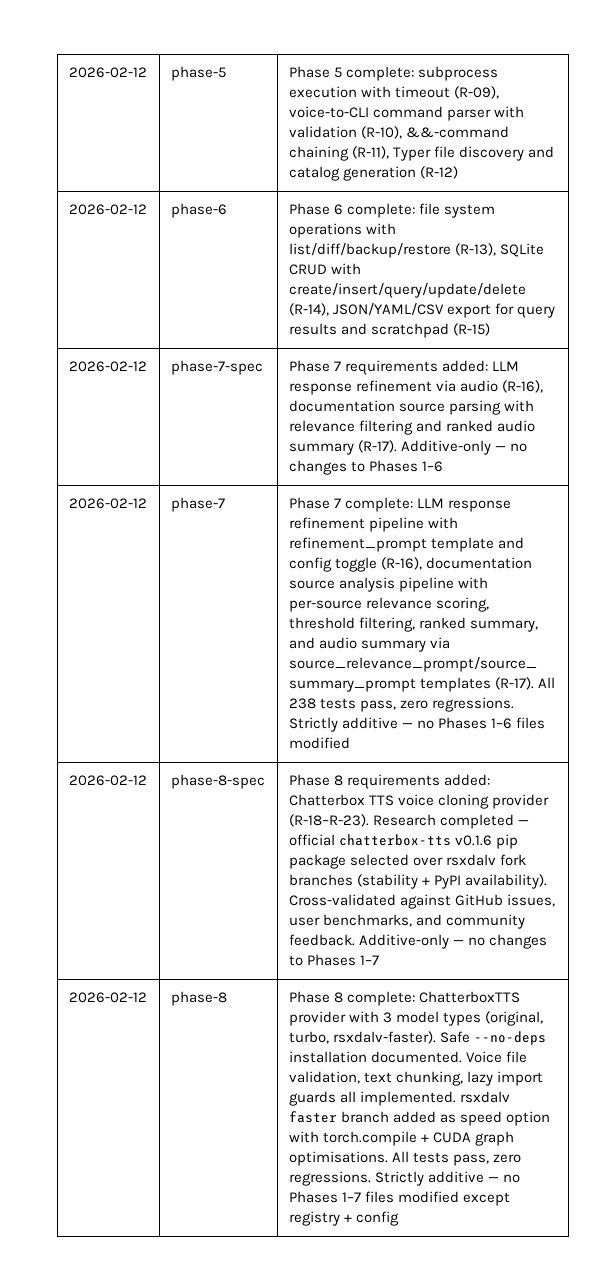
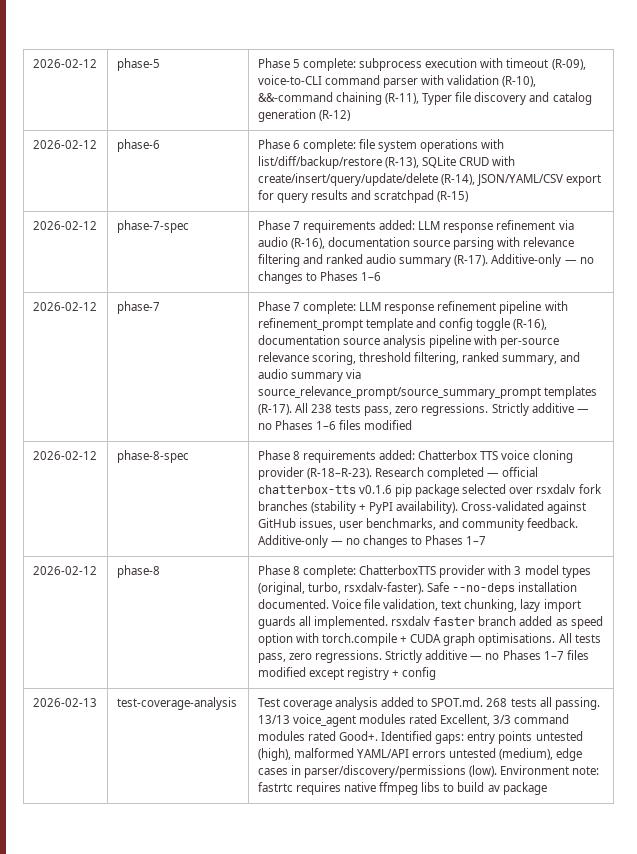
(399, 1218) none -> [32,698,97,707] [116,697,237,710] [257,697,600,710] [257,714,570,727] [257,731,583,744] [257,748,583,761] [257,765,600,778] [257,782,547,795] // 2026-02-13 | test-coverage-analysis | Test coverage analysis added to SPOT.md. 268 tests all passing. 13/13 voice_agent modules rated Excellent, 3/3 command modules rated Good+. Identified gaps: entry points untested (high), malformed YAML/API errors untested (medium), edge cases in parser/discovery/permissions (low). Environment note: fastrtc requires native ffmpeg libs to build av package

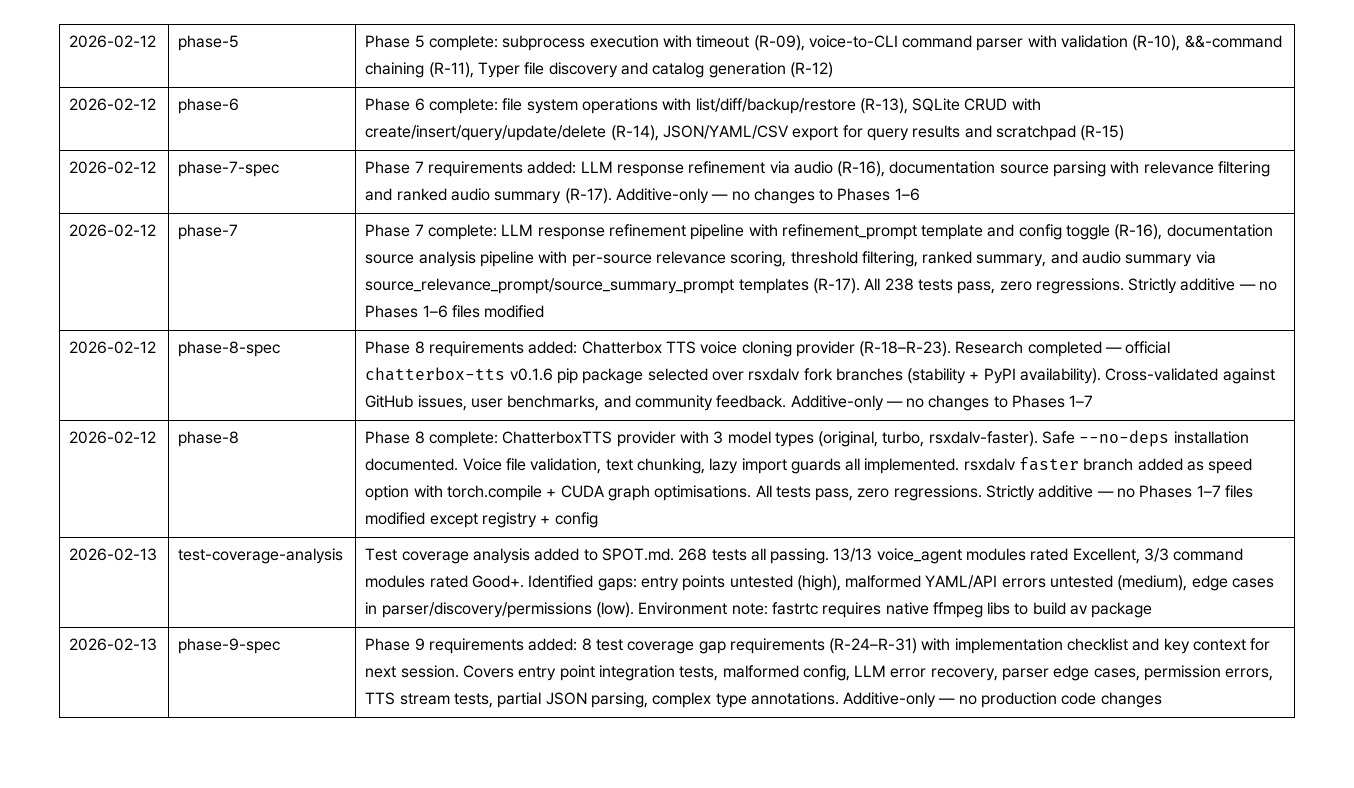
(547, 788) none -> [69,638,158,651] [178,638,281,654] [365,638,1271,654] [365,665,1274,681] [365,692,1162,708] // 2026-02-13 | phase-9-spec | Phase 9 requirements added: 8 test coverage gap requirements (R-24–R-31) with implementation checklist and key context for next session. Covers entry point integration tests, malformed config, LLM error recovery, parser edge cases, permission errors, TTS stream tests, partial JSON parsing, complex type annotations. Additive-only — no production code changes

